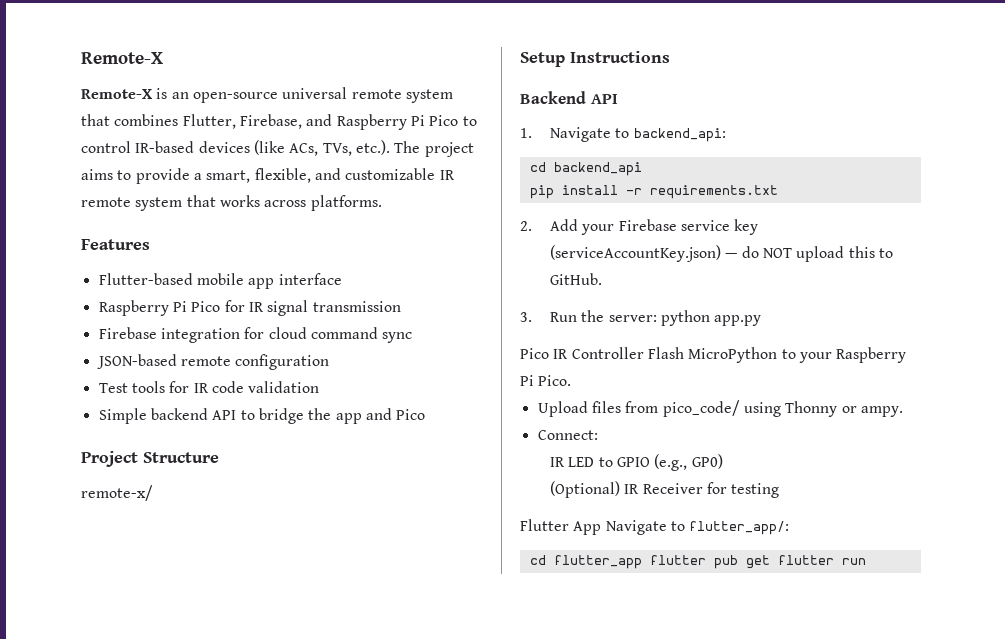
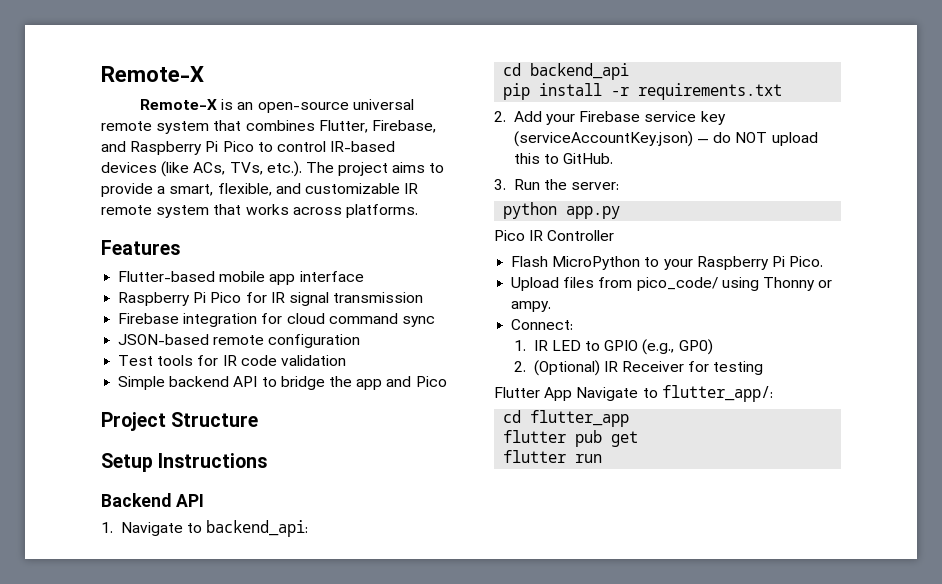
[81,485,153,501] // remote-x/ -> (259, 419) none
(657, 318) none -> (620, 186) //
(644, 353) none -> (615, 235) //
(598, 435) none -> [513,340,526,351] 1.
(723, 461) none -> [513,361,526,372] 2.
(642, 562) none -> (630, 418) //
(770, 562) none -> (639, 439) //

